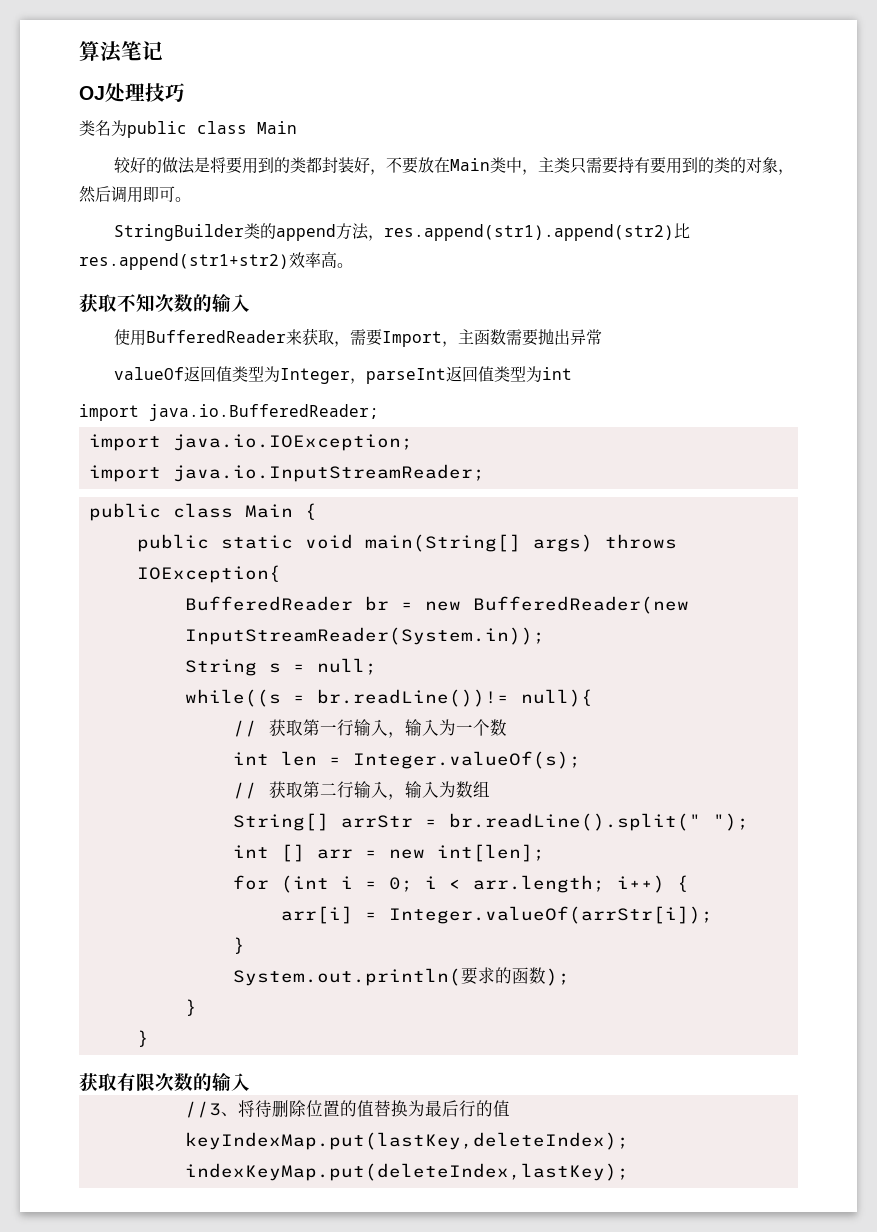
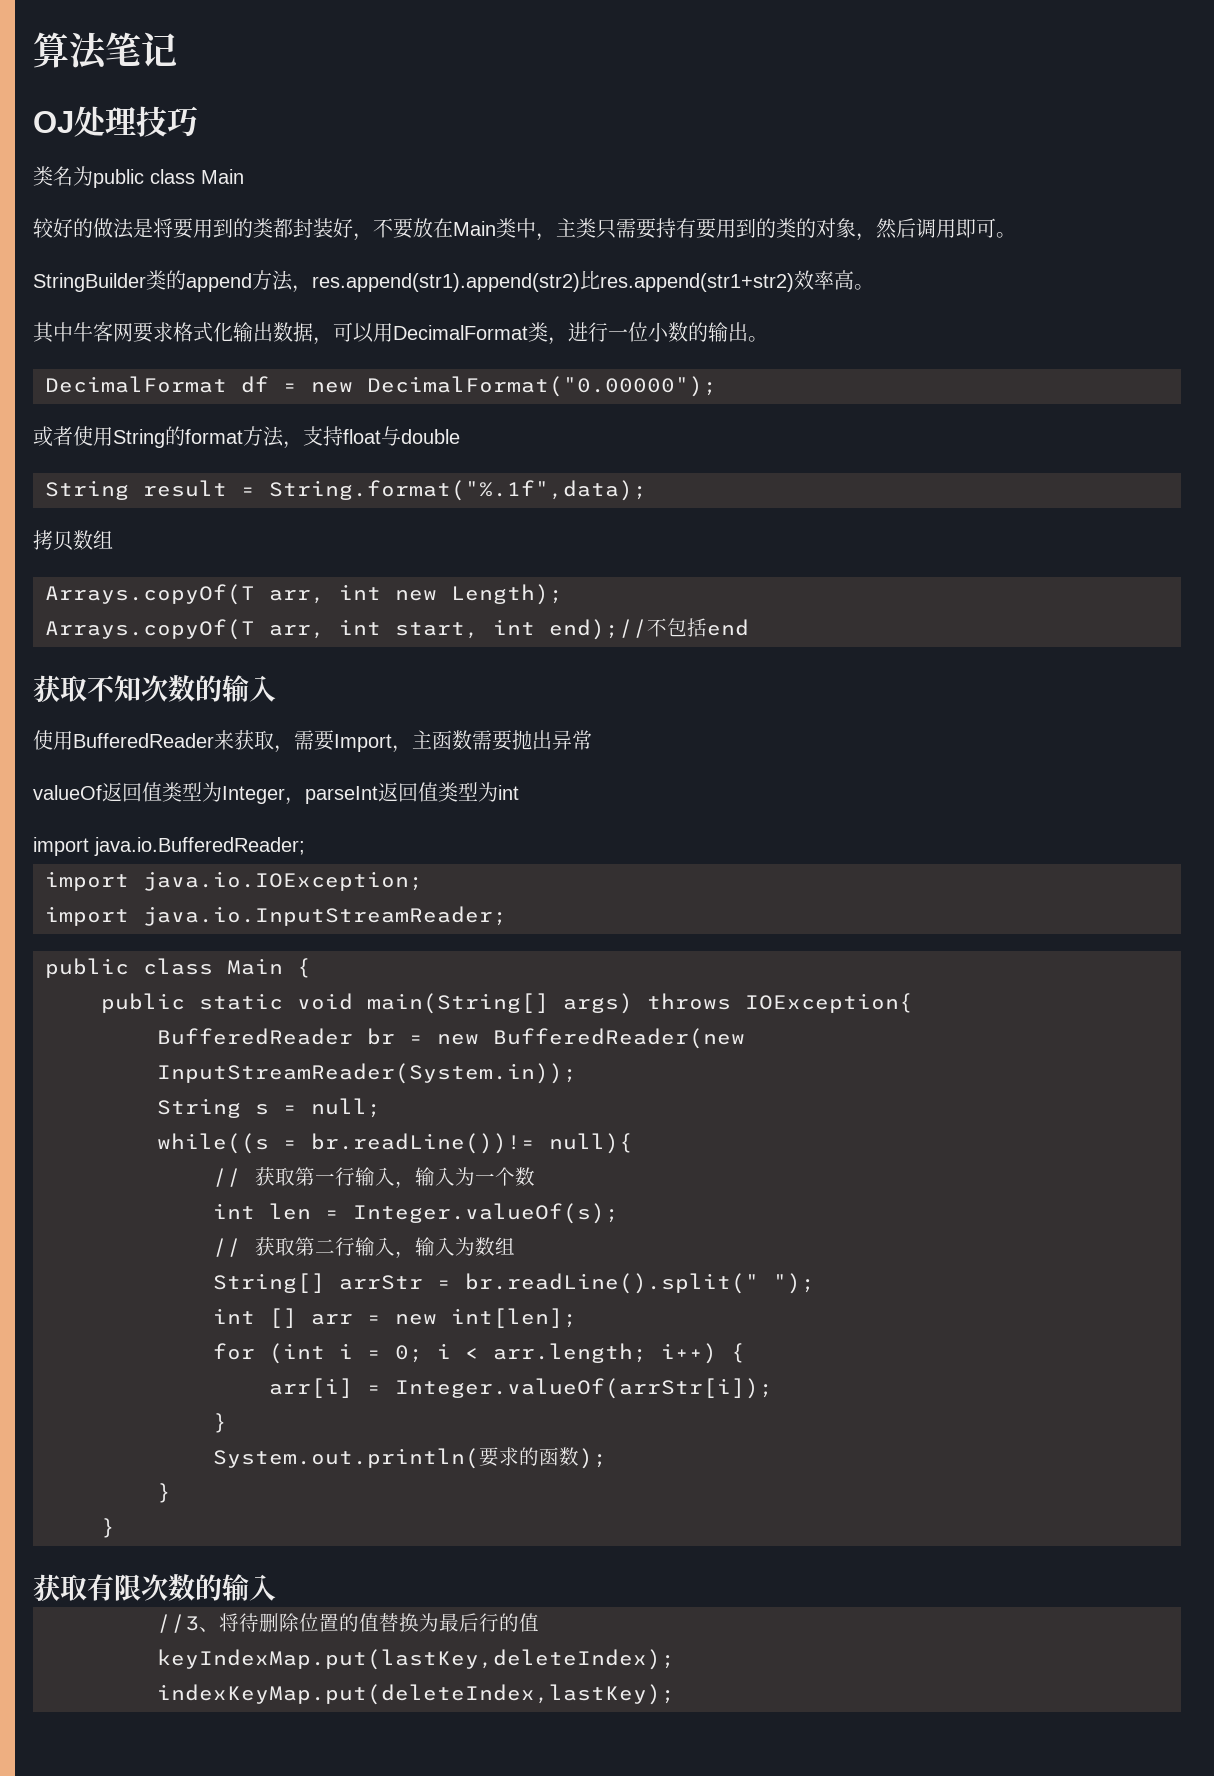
(353, 265) none -> [33,322,768,345] [45,376,717,397] [33,426,460,449] [45,480,647,501] [33,530,113,551] [45,584,563,605] [45,618,749,640] // 其中牛客网要求格式化输出数据，可以用DecimalFormat类，进行一位小数的输出。 // DecimalFormat df = new DecimalFormat("0.00000"); // 或者使用String的format方法，支持float与double // String result = String.format("%.1f",data); // 拷贝数组 // Arrays.copyOf(T arr, int new Length); // Arrays.copyOf(T arr, int start, int end);//不包括end

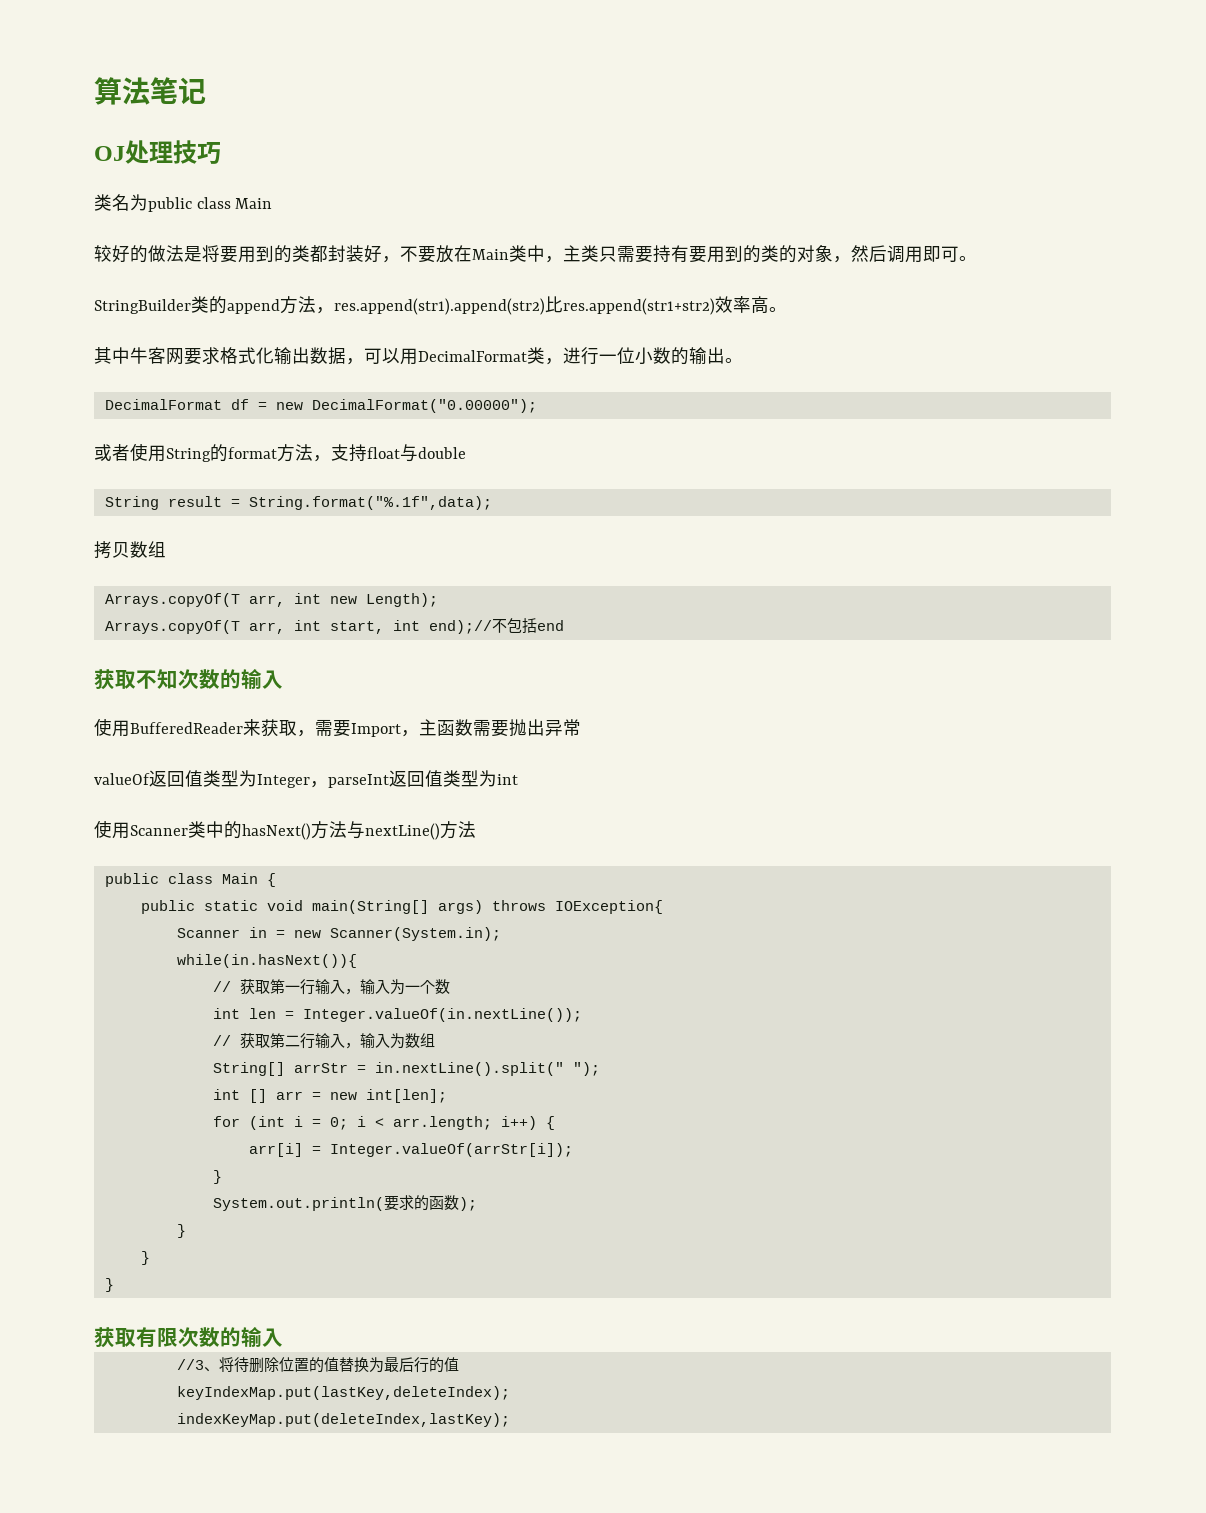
[33,837,305,856] [45,871,423,891] [45,906,507,926] import java.io.BufferedReader; // import java.io.IOException; // import java.io.InputStreamReader; -> [94,820,476,840] 使用Scanner类中的hasNext()方法与nextLine()方法
[157,1028,745,1049] [157,1063,577,1084] [157,1098,381,1118] [157,1133,633,1154] BufferedReader br = new BufferedReader(new InputStreamReader(System.in)); // String s = null; // while((s = br.readLine())!= null){ -> [176,927,501,941] [176,954,357,968] Scanner in = new Scanner(System.in); // while(in.hasNext()){
[353,1203,619,1224] Integer.valueOf(s); -> [302,1008,582,1022] Integer.valueOf(in.nextLine());
[465,1273,759,1294] br.readLine().split(" -> [374,1062,564,1076] in.nextLine().split("
(115, 1528) none -> [104,1278,114,1292] // }

